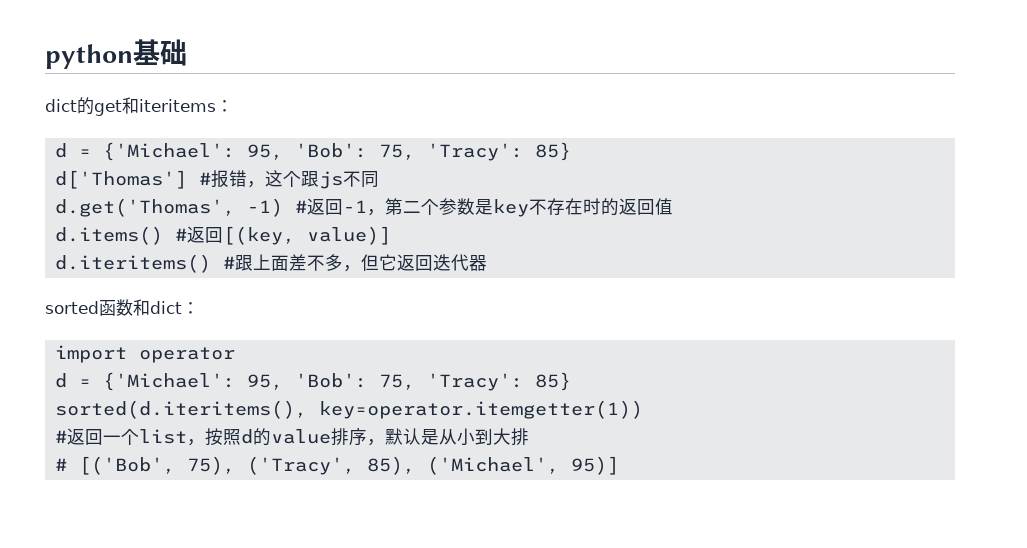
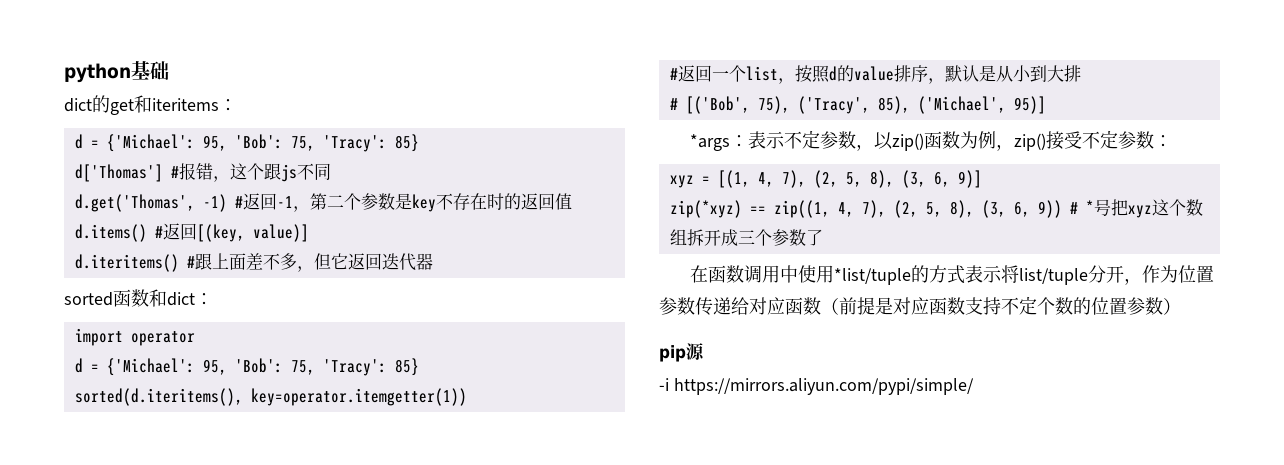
(620, 465) none -> [690,130,1173,151] [669,170,982,188] [669,199,1203,218] [669,229,823,246] [690,265,1215,285] [659,296,1181,316] [659,343,705,362] [659,378,974,395] // *args：表示不定参数，以zip()函数为例，zip()接受不定参数： // xyz = [(1, 4, 7), (2, 5, 8), (3, 6, 9)] // zip(*xyz) == zip((1, 4, 7), (2, 5, 8), (3, 6, 9)) # *号把xyz这个数组拆开成三个参数了 // 在函数调用中使用*list/tuple的方式表示将list/tuple分开，作为位置参数传递给对应函数（前提是对应函数支持不定个数的位置参数） // pip源 // -i https://mirrors.aliyun.com/pypi/simple/

